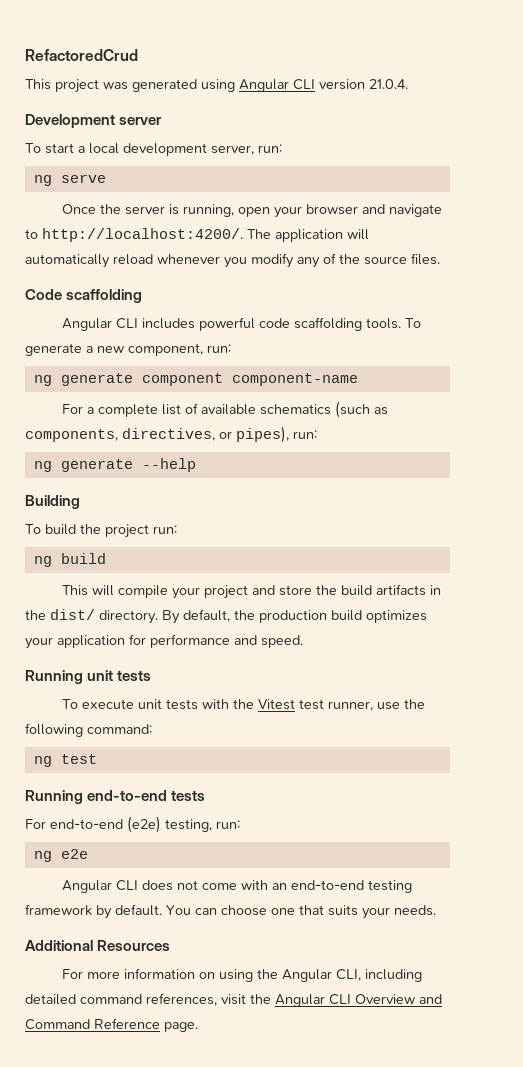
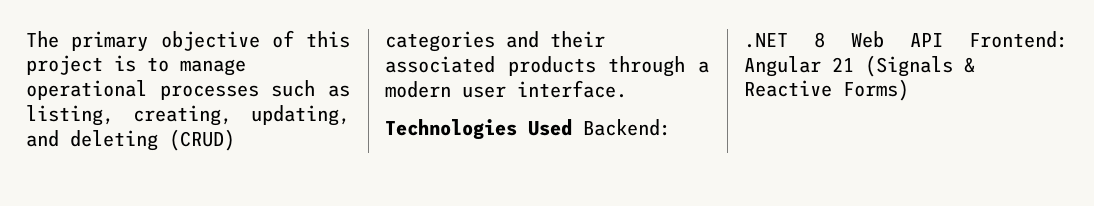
[25,49,138,61] [25,79,408,93] [25,114,163,128] [25,143,282,156] [33,174,106,186] [62,204,443,218] [25,228,369,242] [25,253,440,268] [25,289,143,303] [62,317,422,331] [25,343,231,356] [33,373,358,386] [62,401,389,418] [25,426,317,443] [33,458,196,472] [25,495,80,509] [25,524,177,538] [33,553,106,567] [62,584,442,599] [25,609,427,624] [25,634,303,649] [25,670,152,684] [62,699,426,711] [25,723,152,737] [33,754,97,767] [25,790,206,804] [25,816,240,833] [33,849,88,862] [62,880,413,893] [25,904,436,919] [25,940,171,951] [62,968,423,982] [25,993,442,1007] [25,1018,198,1032] RefactoredCrud // This project was generated using Angular CLI version 21.0.4. // Development server // To start a local development server, run: // ng serve // Once the server is running, open your browser and navigate to http://localhost:4200/. The application will automatically reload whenever you modify any of the source files. // Code scaffolding // Angular CLI includes powerful code scaffolding tools. To generate a new component, run: // ng generate component component-name // For a complete list of available schematics (such as components, directives, or pipes), run: // ng generate --help // Building // To build the project run: // ng build // This will compile your project and store the build artifacts in the dist/ directory. By default, the production build optimizes your application for performance and speed. // Running unit tests // To execute unit tests with the Vitest test runner, use the following command: // ng test // Running end-to-end tests // For end-to-end (e2e) testing, run: // ng e2e // Angular CLI does not come with an end-to-end testing framework by default. You can choose one that suits your needs. // Additional Resources // For more information on using the Angular CLI, including detailed command references, visit the Angular CLI Overview and Command Reference page. -> [26,30,350,52] [26,55,246,76] [26,80,350,100] [26,105,350,126] [26,129,235,151] [385,31,605,52] [385,56,709,77] [385,80,627,98] [385,119,671,140] [744,31,1068,48] [744,55,975,77] [744,79,909,101] The primary objective of this project is to manage operational processes such as listing, creating, updating, and deleting (CRUD) categories and their associated products through a modern user interface. // Technologies Used Backend: .NET 8 Web API Frontend: Angular 21 (Signals & Reactive Forms)

